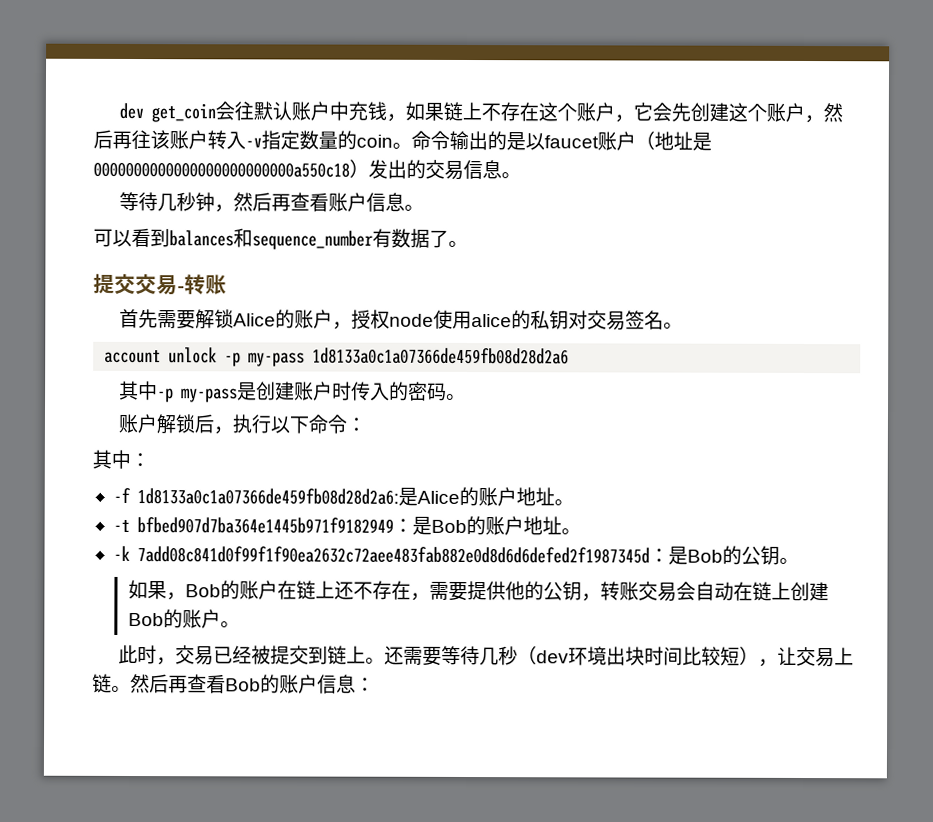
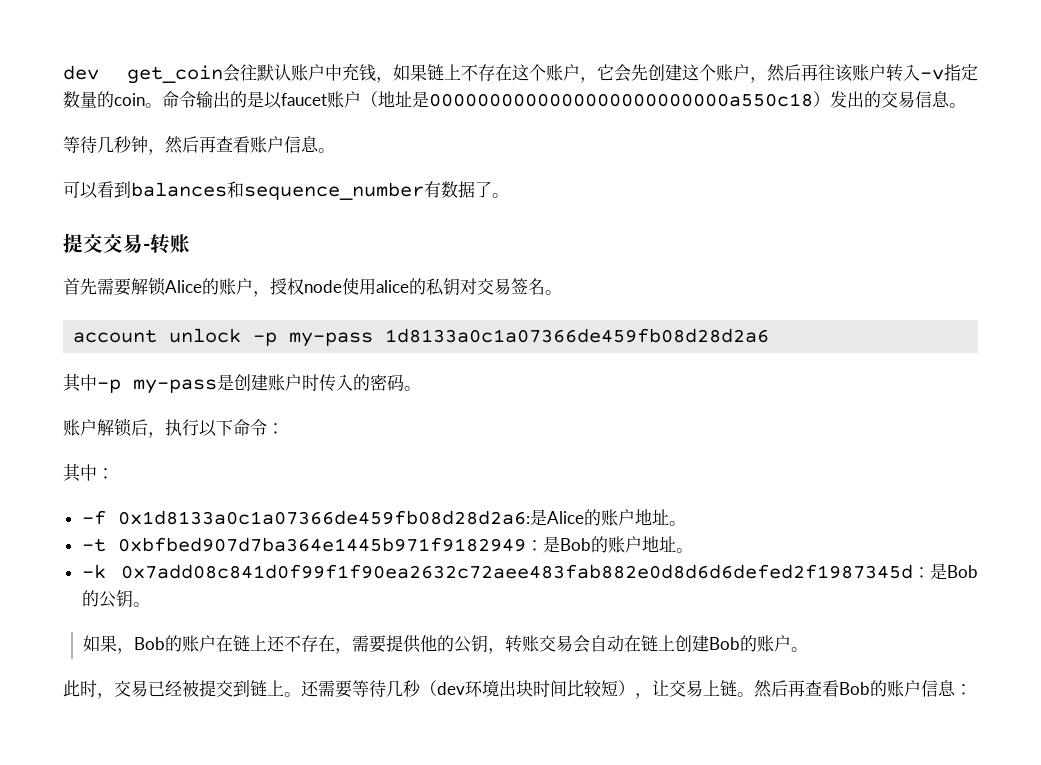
[136,488,399,505] 1d8133a0c1a07366de459fb08d28d2a6: -> [117,510,530,525] 0x1d8133a0c1a07366de459fb08d28d2a6:
[136,517,394,534] bfbed907d7ba364e1445b971f9182949 -> [117,537,526,552] 0xbfbed907d7ba364e1445b971f9182949
[136,546,650,564] 7add08c841d0f99f1f90ea2632c72aee483fab882e0d8d6d6defed2f1987345d -> [120,564,913,579] 0x7add08c841d0f99f1f90ea2632c72aee483fab882e0d8d6d6defed2f1987345d

